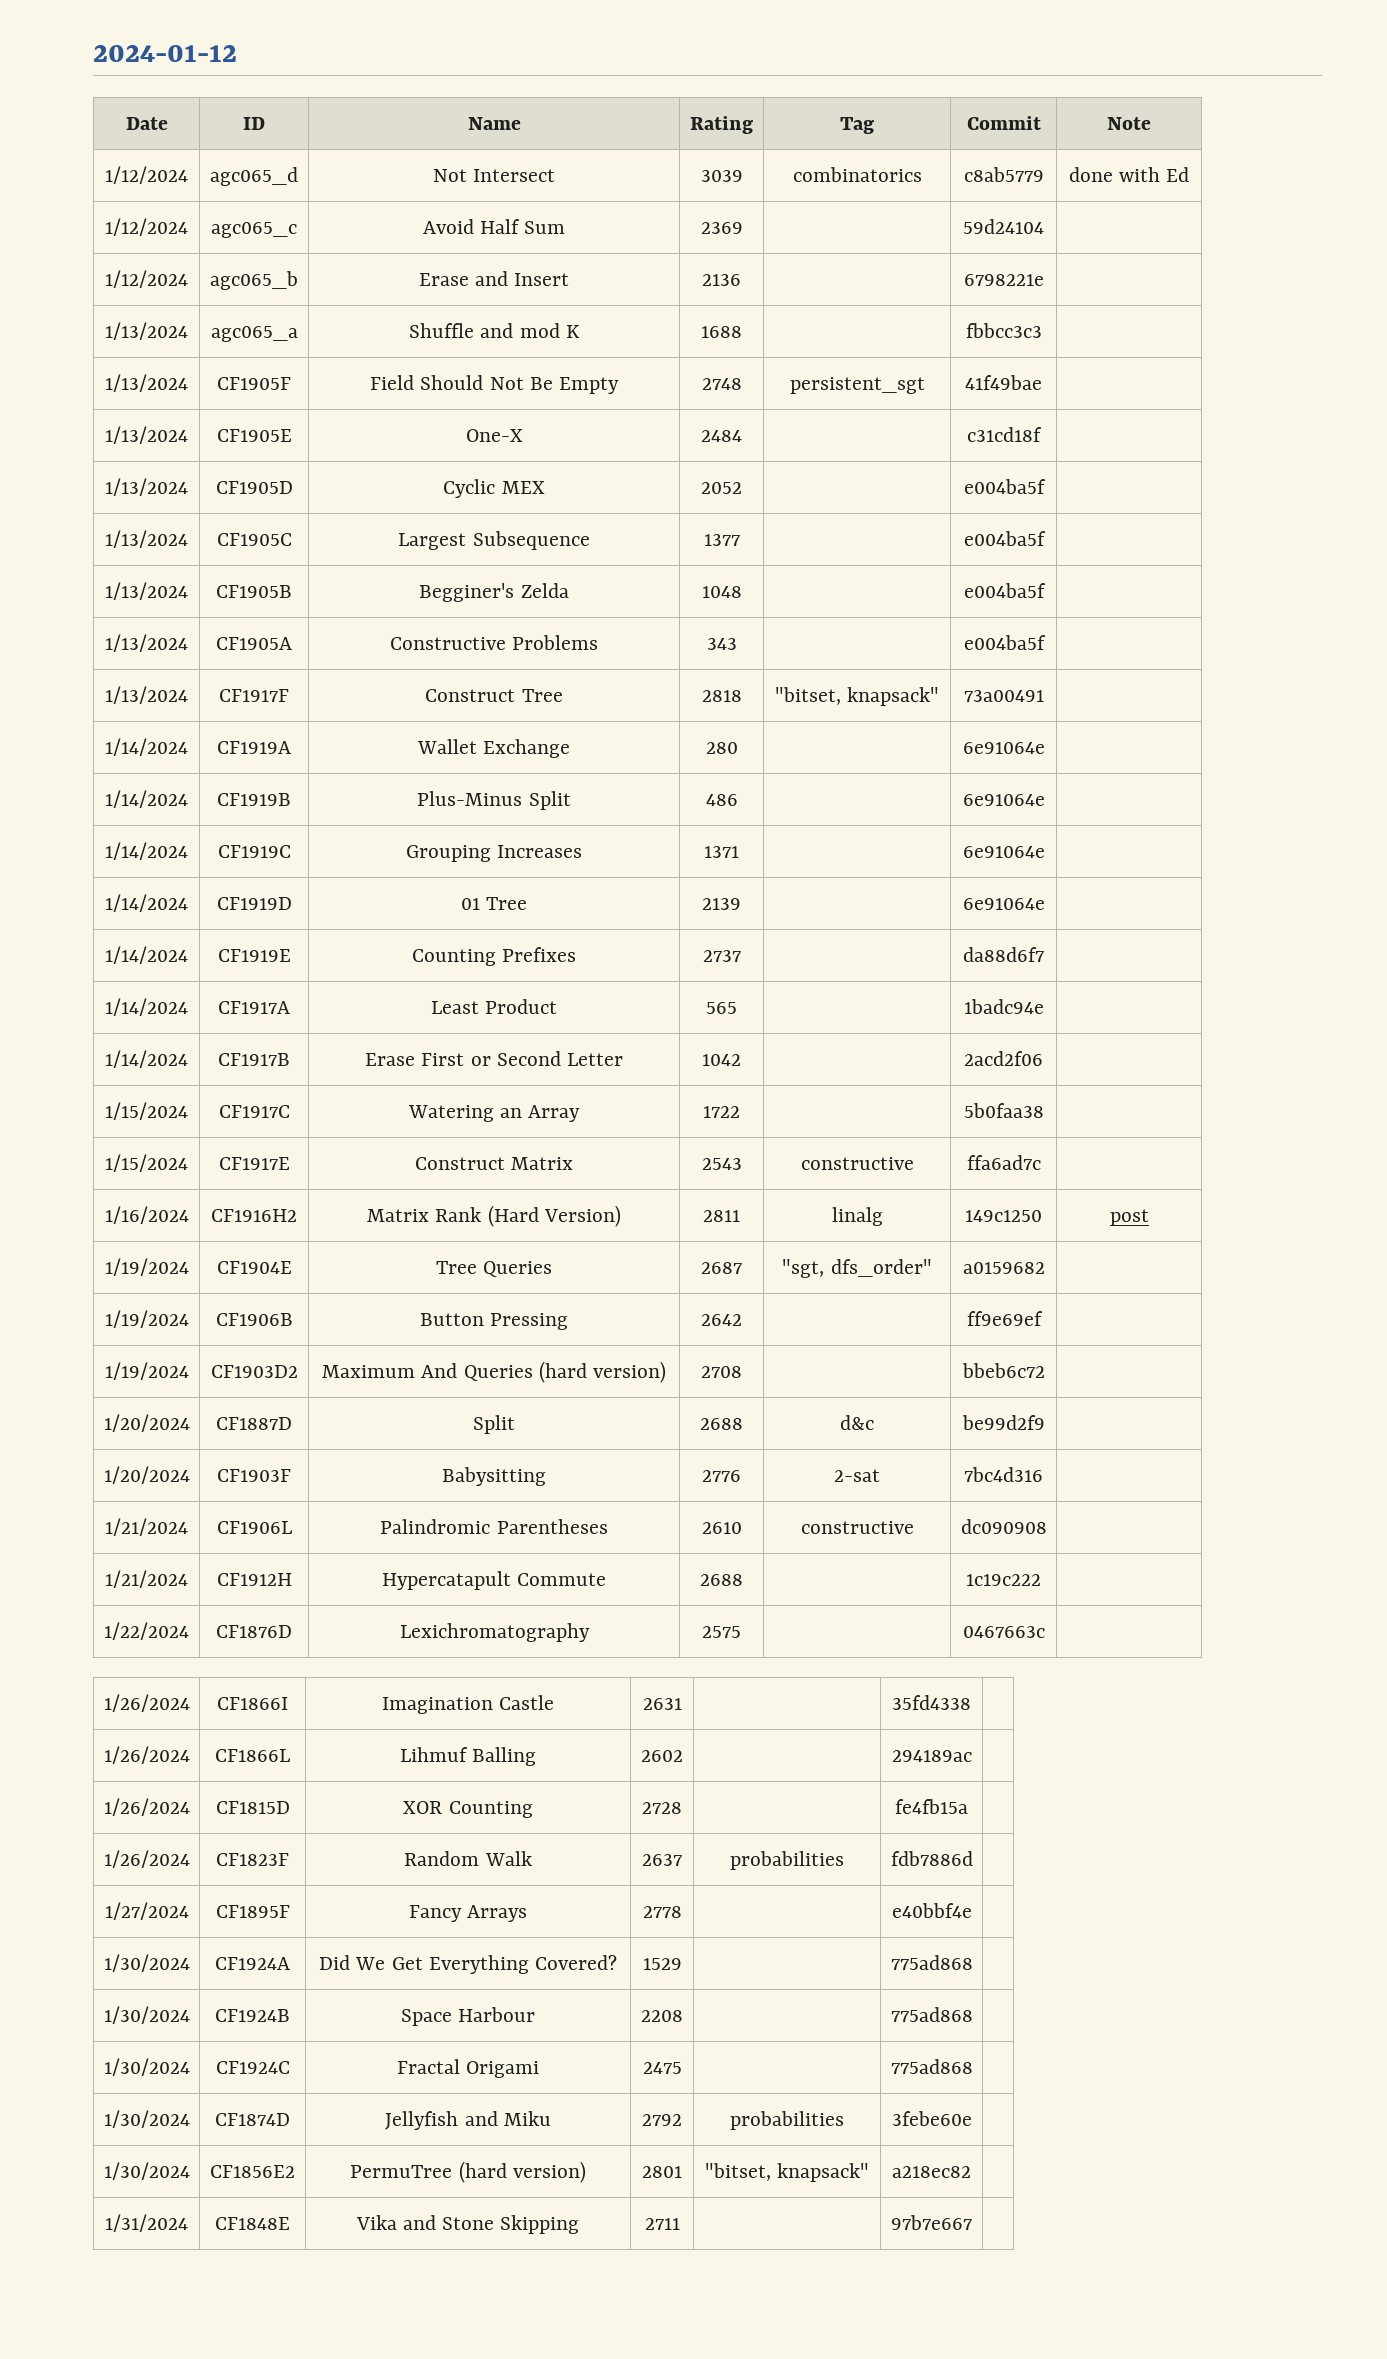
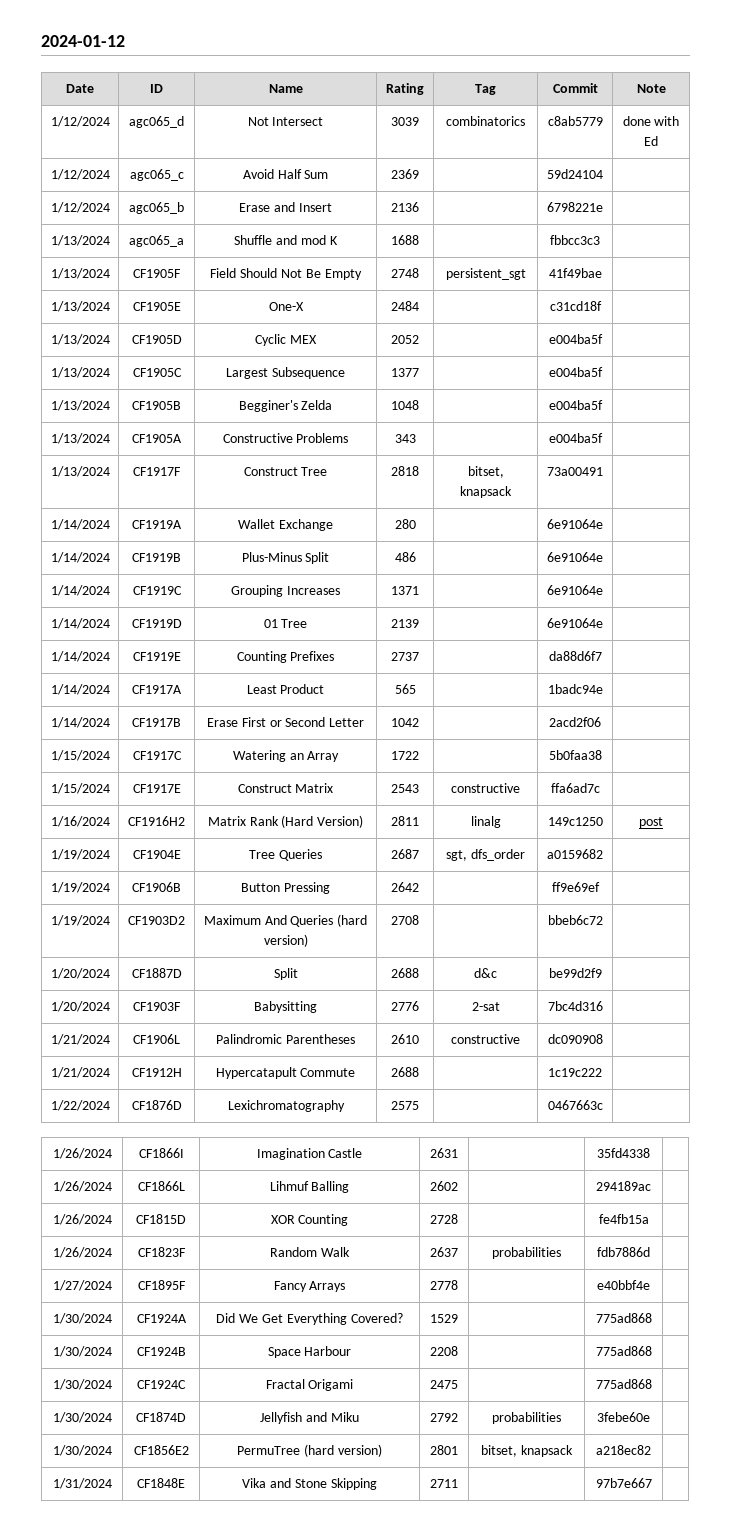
[774,687,940,706] "bitset, knapsack" -> [467,466,504,478] [460,486,512,498] bitset, knapsack
[782,1259,932,1278] "sgt, dfs_order" -> [446,849,525,861] sgt, dfs_order
[704,2163,870,2182] "bitset, knapsack" -> [481,1445,573,1457] bitset, knapsack

